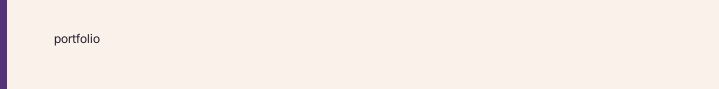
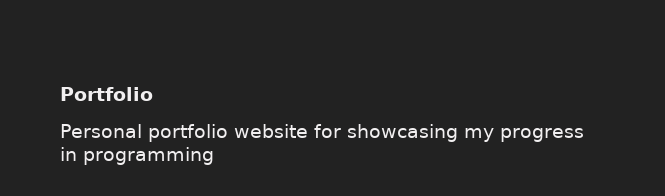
[54,33,100,46] portfolio -> [60,87,153,101] [60,124,584,142] [60,147,214,165] Portfolio // Personal portfolio website for showcasing my progress in programming

